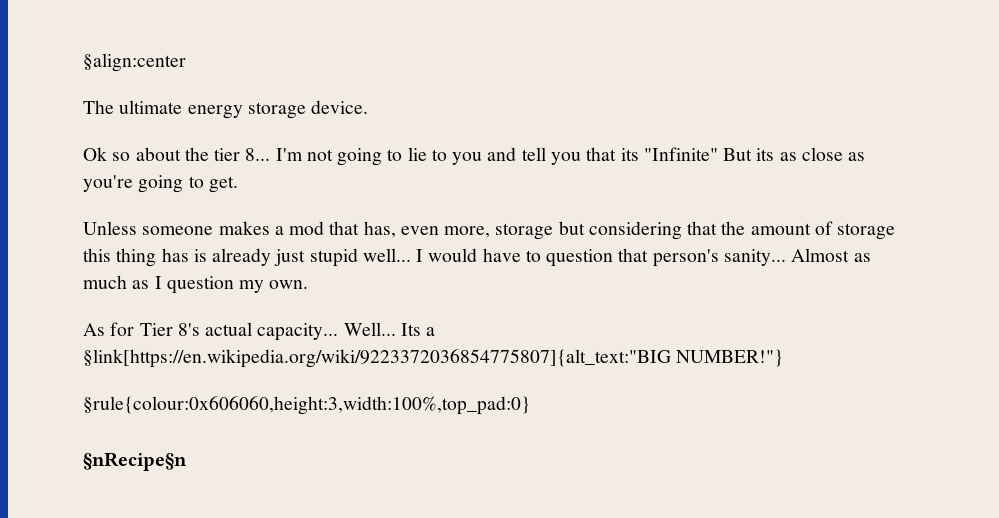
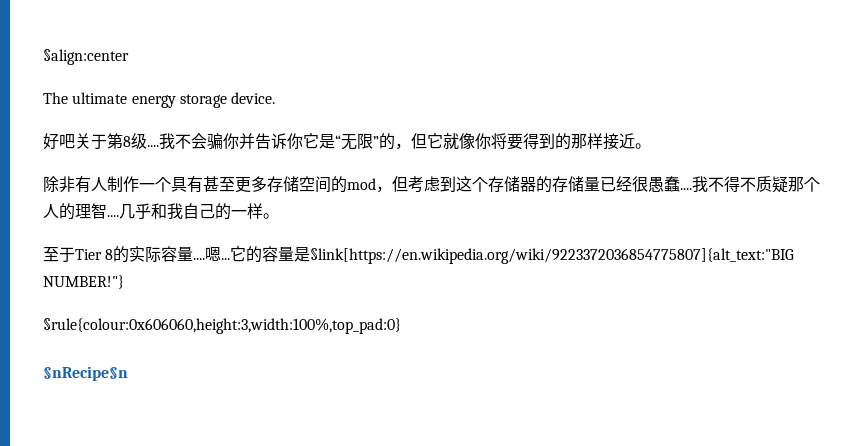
[83,147,866,166] [83,175,238,193] [83,221,896,240] [83,248,871,267] [83,275,309,294] [83,322,436,341] Ok so about the tier 8... I'm not going to lie to you and tell you that its "Infinite" But its as close as you're going to get. // Unless someone makes a mod that has, even more, storage but considering that the amount of storage this thing has is already just stupid well... I would have to question that person's sanity... Almost as much as I question my own. // As for Tier 8's actual capacity... Well... Its a -> [43,133,651,150] [43,176,820,193] [43,203,279,220] [43,246,311,263] 好吧关于第8级....我不会骗你并告诉你它是“无限”的，但它就像你将要得到的那样接近。 // 除非有人制作一个具有甚至更多存储空间的mod，但考虑到这个存储器的存储量已经很愚蠢....我不得不质疑那个人的理智....几乎和我自己的一样。 // 至于Tier 8的实际容量....嗯...它的容量是

